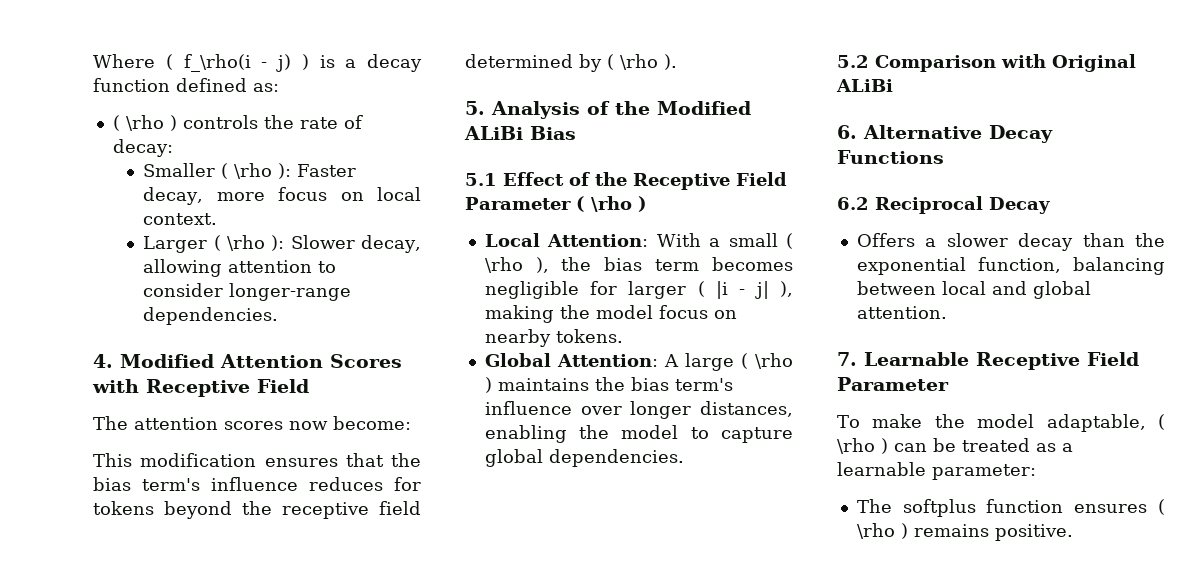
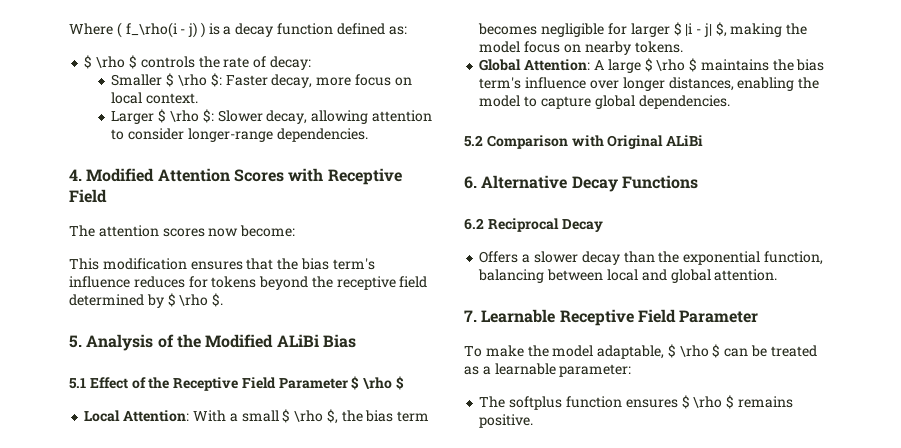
[112,115,177,131] ( \rho ) -> [84,55,137,69] $ \rho $
[221,163,292,179] ( \rho ): -> [166,73,222,87] $ \rho $:
[213,235,285,251] ( \rho ): -> [158,109,214,123] $ \rho $:
[607,54,677,70] ( \rho ). -> [167,293,224,307] $ \rho $.
[576,196,647,212] ( \rho ) -> [351,376,405,390] $ \rho $
[786,233,793,249] [484,257,549,273] ( \rho ), -> [282,409,338,424] $ \rho $,
[697,281,705,297] ( -> [673,22,682,36] $
[779,281,793,297] ), -> [715,22,727,37] $,
[740,353,793,369] [484,377,492,393] ( \rho ) -> [644,58,698,72] $ \rho $
[1158,414,1165,430] [837,438,888,454] ( \rho ) -> [667,344,721,358] $ \rho $
[1158,499,1165,515] [856,523,908,539] ( \rho ) -> [681,395,735,409] $ \rho $

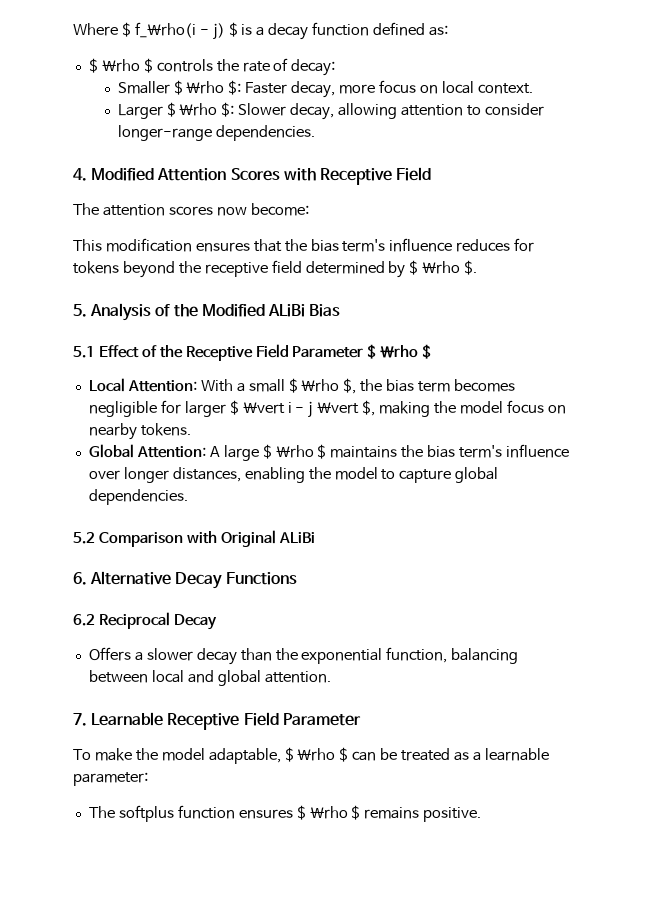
[116,22,122,38] ( -> [121,22,131,37] $
[200,22,205,38] ) -> [228,22,238,37] $
[685,23,712,37] |i - j| -> [242,401,360,418] \vert i - j \vert

